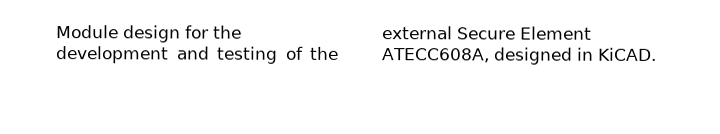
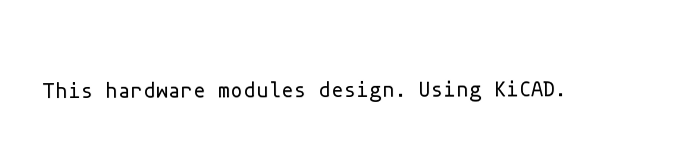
[56,25,242,43] [56,46,339,64] [382,26,592,40] [382,47,594,65] Module design for the development and testing of the external Secure Element ATECC608A, designed in -> [42,80,483,103] This hardware modules design. Using

